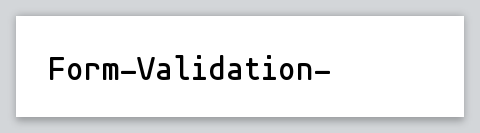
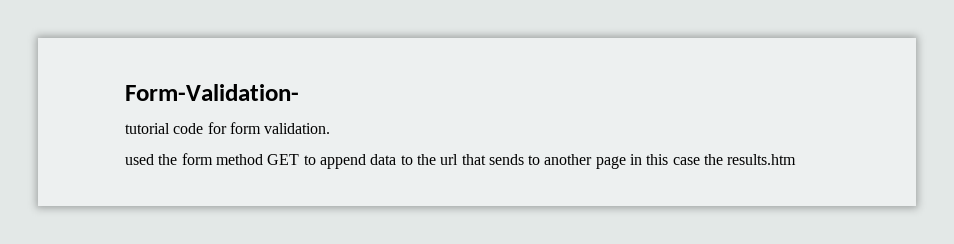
(331, 67) none -> [125,122,331,134] [125,153,797,169] // tutorial code for form validation. // used the form method GET to append data to the url that sends to another page in this case the results.htm

